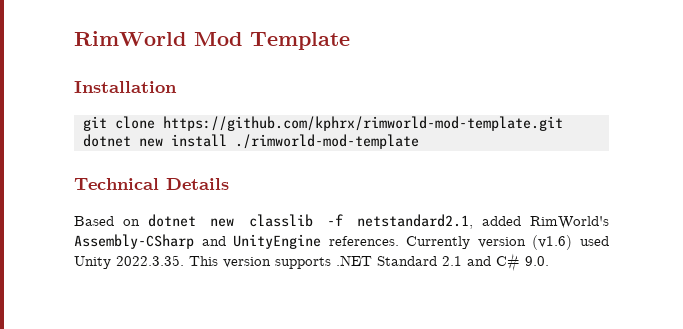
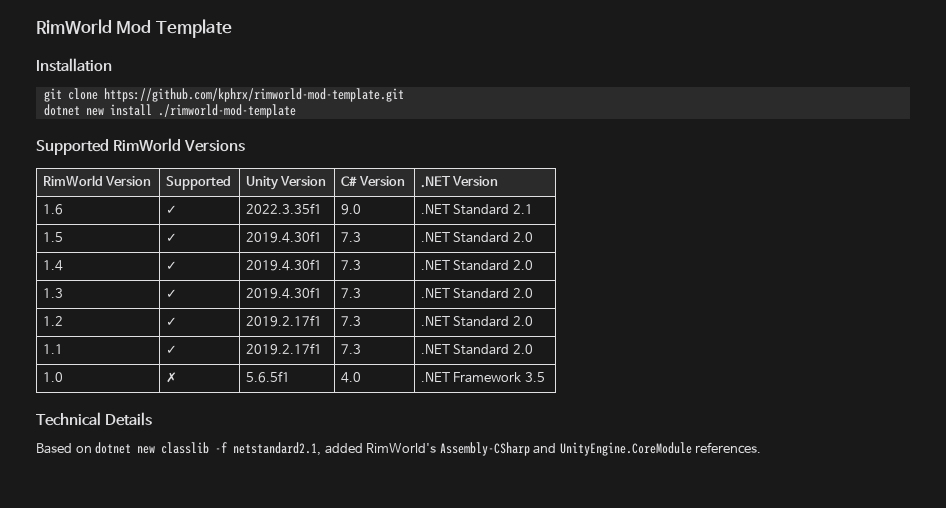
(419, 141) none -> [36,138,246,155] [42,175,152,187] [165,176,231,190] [245,176,327,190] [340,176,406,186] [420,176,499,188] [42,204,63,215] [165,205,177,214] [245,203,322,214] [340,204,361,215] [420,204,533,215] [42,232,63,242] [165,233,177,242] [245,231,322,243] [340,232,361,242] [420,232,533,243] [42,260,63,271] [165,261,177,270] [245,259,322,271] [340,260,361,270] [420,260,533,271] [42,288,63,298] [165,289,177,298] [245,287,322,299] [340,288,361,298] [420,288,533,299] [42,316,63,326] [165,317,177,326] [245,315,322,327] [340,316,361,326] [420,316,533,327] [42,344,63,354] [165,345,177,354] [245,343,322,355] [340,344,361,354] [420,344,533,355] [42,372,63,382] [165,372,177,383] [245,371,290,383] [340,372,361,383] [420,372,545,383] // Supported RimWorld Versions // RimWorld Version | Supported | Unity Version | C# Version | .NET Version // 1.6 | ✓ | 2022.3.35f1 | 9.0 | .NET Standard 2.1 // 1.5 | ✓ | 2019.4.30f1 | 7.3 | .NET Standard 2.0 // 1.4 | ✓ | 2019.4.30f1 | 7.3 | .NET Standard 2.0 // 1.3 | ✓ | 2019.4.30f1 | 7.3 | .NET Standard 2.0 // 1.2 | ✓ | 2019.2.17f1 | 7.3 | .NET Standard 2.0 // 1.1 | ✓ | 2019.2.17f1 | 7.3 | .NET Standard 2.0 // 1.0 | ✗ | 5.6.5f1 | 4.0 | .NET Framework 3.5
[233,234,609,250] [74,253,549,272] UnityEngine references. Currently version (v1.6) used Unity 2022.3.35. This version supports .NET Standard 2.1 and C# 9.0. -> [559,442,762,456] UnityEngine.CoreModule references.

